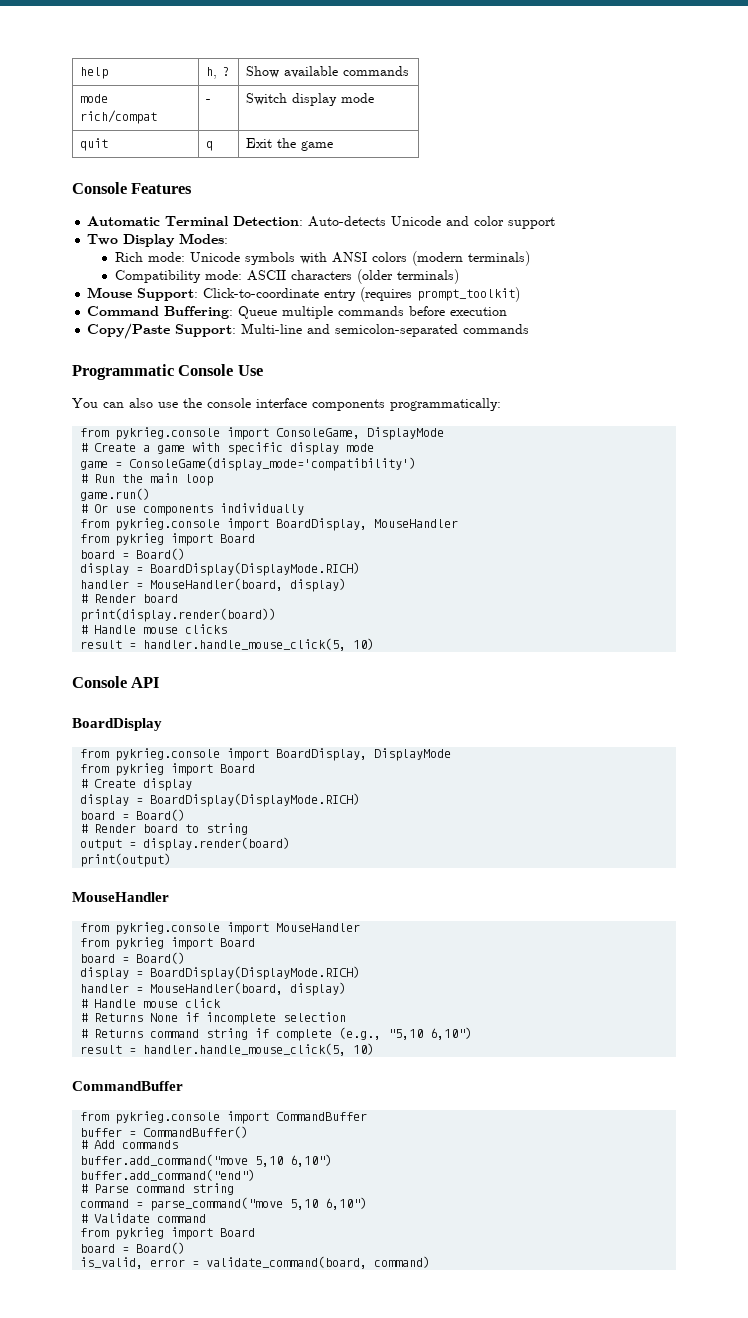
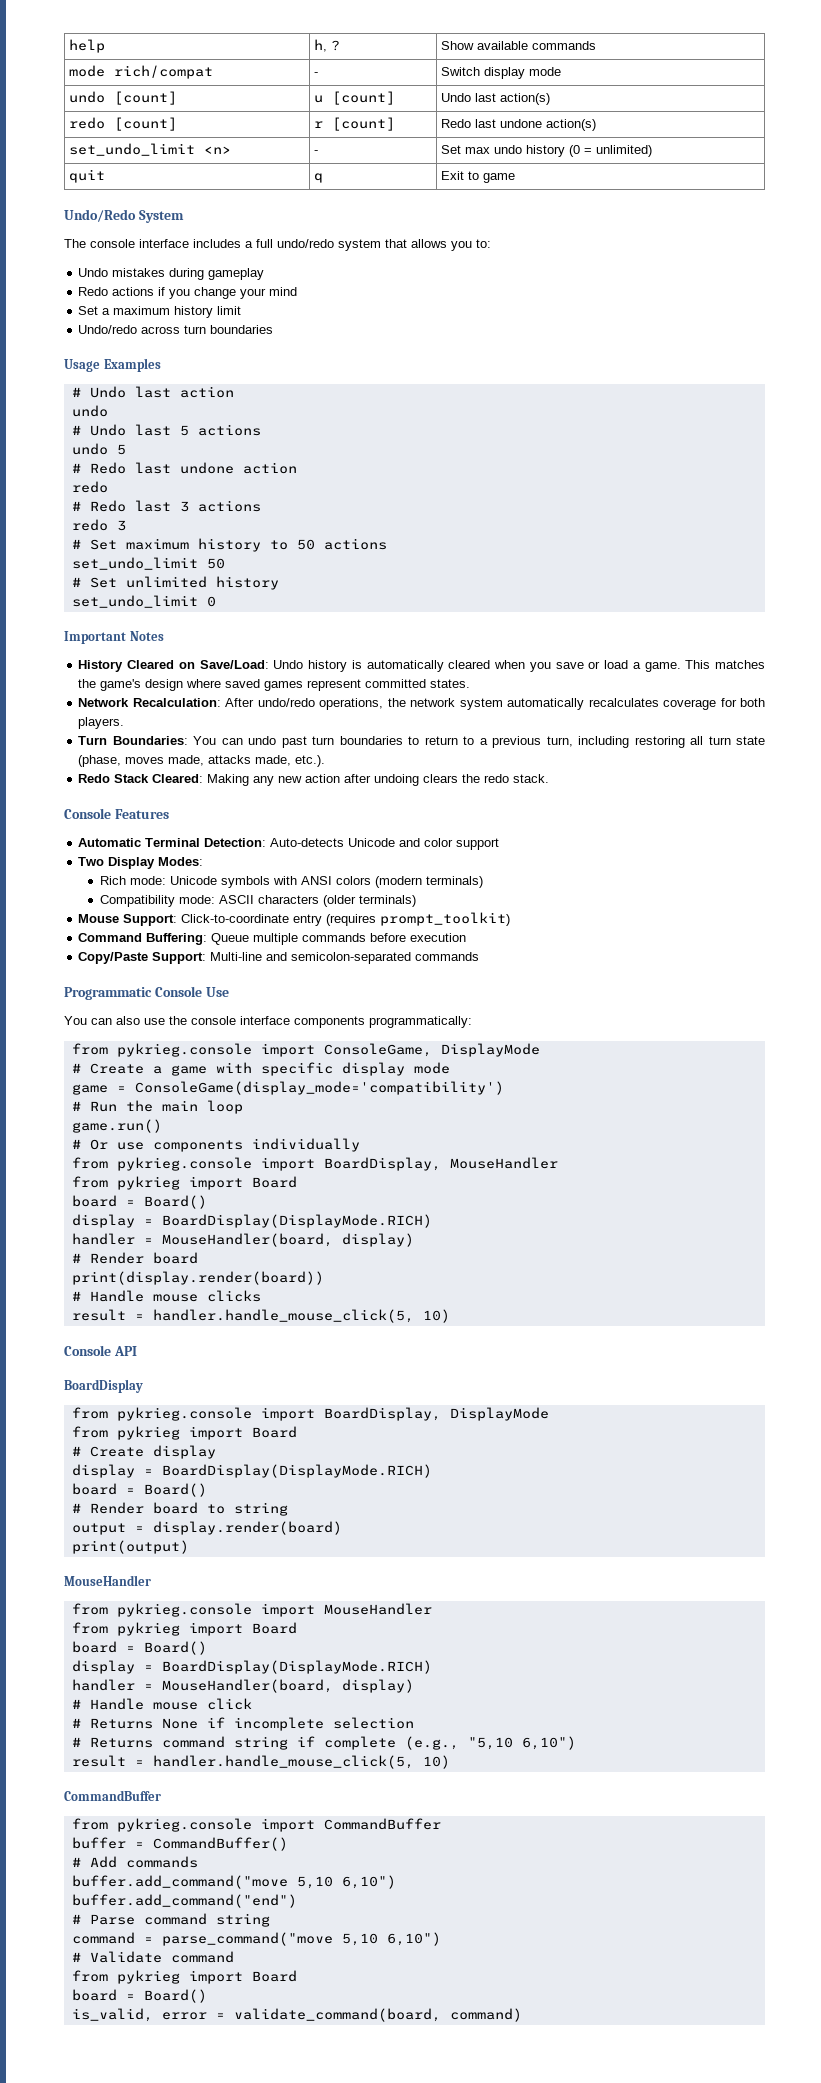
[80,138,109,151] [206,141,214,151] [246,138,334,151] quit | q | Exit the game -> [69,91,178,105] [314,91,396,105] [441,93,551,105] [69,117,178,131] [314,117,396,131] [441,119,597,131] [69,143,232,156] [314,150,319,154] [441,145,653,157] [69,169,106,183] [314,173,324,183] [441,171,516,183] [64,209,184,223] [64,239,491,251] [78,268,265,280] [78,287,298,299] [78,306,242,318] [78,325,274,334] [64,358,161,372] [71,386,234,398] [71,405,108,417] [71,424,261,436] [71,443,126,455] [71,462,297,474] [71,481,108,493] [71,500,261,512] [71,519,126,531] [71,538,387,552] [71,557,225,570] [71,576,279,590] [71,595,216,608] [64,631,164,644] [78,660,765,672] [78,679,471,691] [78,698,766,710] [78,717,125,729] [78,736,766,748] [78,755,326,767] [78,774,550,786] undo [count] | u [count] | Undo last action(s) // redo [count] | r [count] | Redo last undone action(s) // set_undo_limit <n> | - | Set max undo history (0 = unlimited) // quit | q | Exit to game // Undo/Redo System // The console interface includes a full undo/redo system that allows you to: // Undo mistakes during gameplay // Redo actions if you change your mind // Set a maximum history limit // Undo/redo across turn boundaries // Usage Examples // # Undo last action // undo // # Undo last 5 actions // undo 5 // # Redo last undone action // redo // # Redo last 3 actions // redo 3 // # Set maximum history to 50 actions // set_undo_limit 50 // # Set unlimited history // set_undo_limit 0 // Important Notes // History Cleared on Save/Load: Undo history is automatically cleared when you save or load a game. This matches the game's design where saved games represent committed states. // Network Recalculation: After undo/redo operations, the network system automatically recalculates coverage for both players. // Turn Boundaries: You can undo past turn boundaries to return to a previous turn, including restoring all turn state (phase, moves made, attacks made, etc.). // Redo Stack Cleared: Making any new action after undoing clears the redo stack.

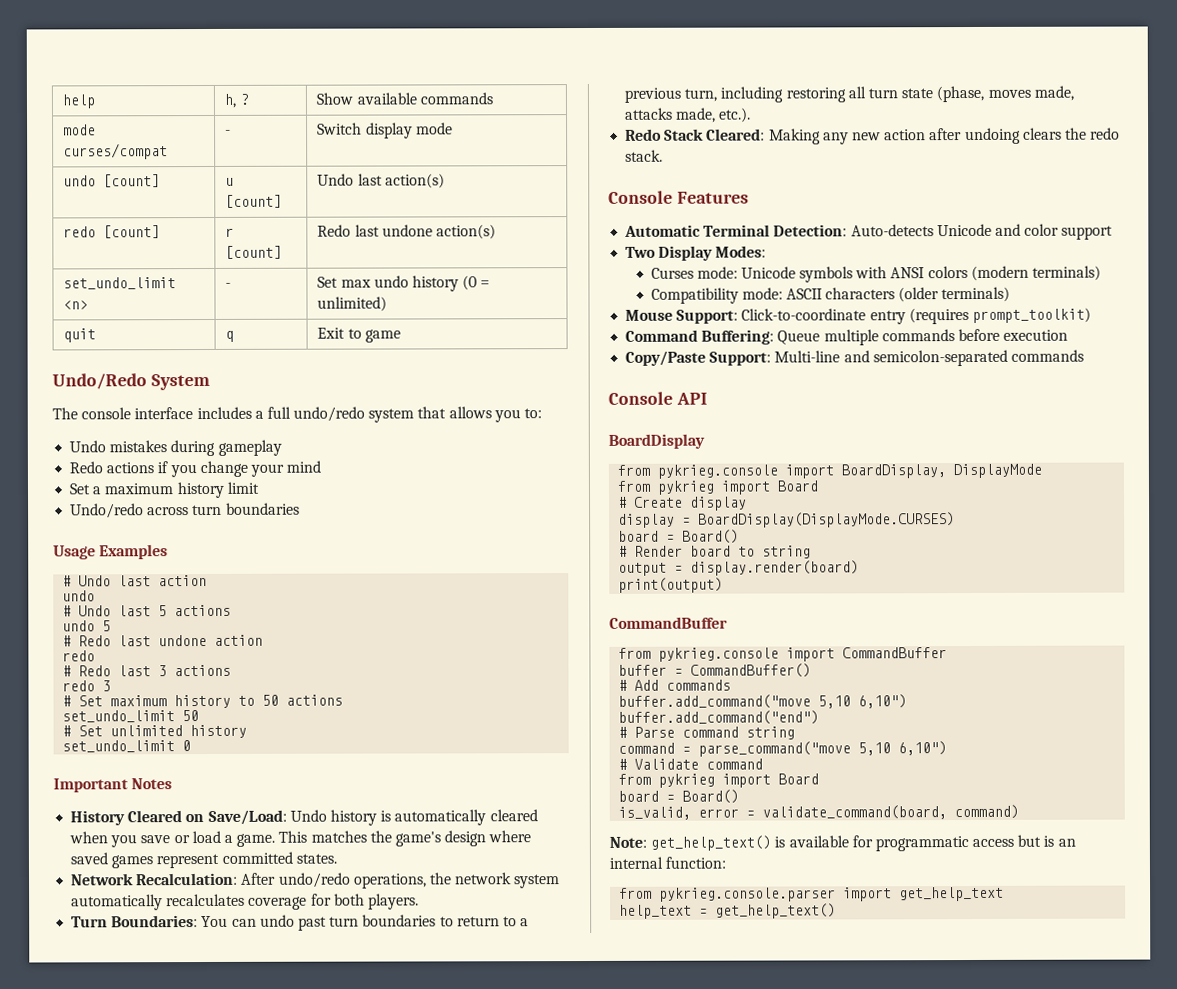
[114,65,214,79] rich/compat -> [63,143,169,160] curses/compat
[100,876,127,885] Rich -> [650,267,694,279] Curses
[64,986,229,1000] [64,1016,472,1028] [71,1043,540,1057] [71,1062,450,1076] [71,1081,504,1095] [71,1100,243,1114] [71,1119,162,1133] [71,1138,360,1152] [71,1157,558,1171] [71,1176,297,1190] [71,1195,207,1209] [71,1214,432,1228] [71,1233,414,1247] [71,1252,198,1264] [71,1271,324,1285] [71,1290,261,1302] [71,1309,450,1323] // Programmatic Console Use // You can also use the console interface components programmatically: // from pykrieg.console import ConsoleGame, DisplayMode // # Create a game with specific display mode // game = ConsoleGame(display_mode='compatibility') // # Run the main loop // game.run() // # Or use components individually // from pykrieg.console import BoardDisplay, MouseHandler // from pykrieg import Board // board = Board() // display = BoardDisplay(DisplayMode.RICH) // handler = MouseHandler(board, display) // # Render board // print(display.render(board)) // # Handle mouse clicks // result = handler.handle_mouse_click(5, 10) -> (1084, 355) none
[161,1464,432,1478] BoardDisplay(DisplayMode.RICH) -> [698,512,956,528] BoardDisplay(DisplayMode.CURSES)
[64,1575,151,1586] [71,1603,432,1617] [71,1622,297,1636] [71,1641,207,1655] [71,1660,432,1674] [71,1679,414,1693] [71,1698,252,1710] [71,1717,414,1731] [71,1736,576,1750] [71,1755,450,1769] // MouseHandler // from pykrieg.console import MouseHandler // from pykrieg import Board // board = Board() // display = BoardDisplay(DisplayMode.RICH) // handler = MouseHandler(board, display) // # Handle mouse click // # Returns None if incomplete selection // # Returns command string if complete (e.g., "5,10 6,10") // result = handler.handle_mouse_click(5, 10) -> (724, 585) none
(522, 2015) none -> [609,834,1076,852] [609,856,727,869] [619,886,1005,902] [619,903,837,919] // Note: get_help_text() is available for programmatic access but is an internal function: // from pykrieg.console.parser import get_help_text // help_text = get_help_text()

